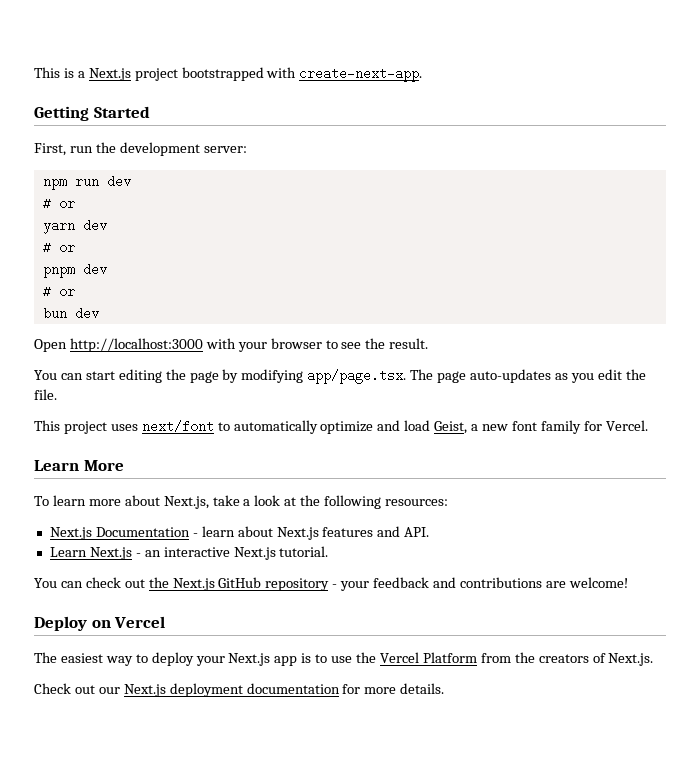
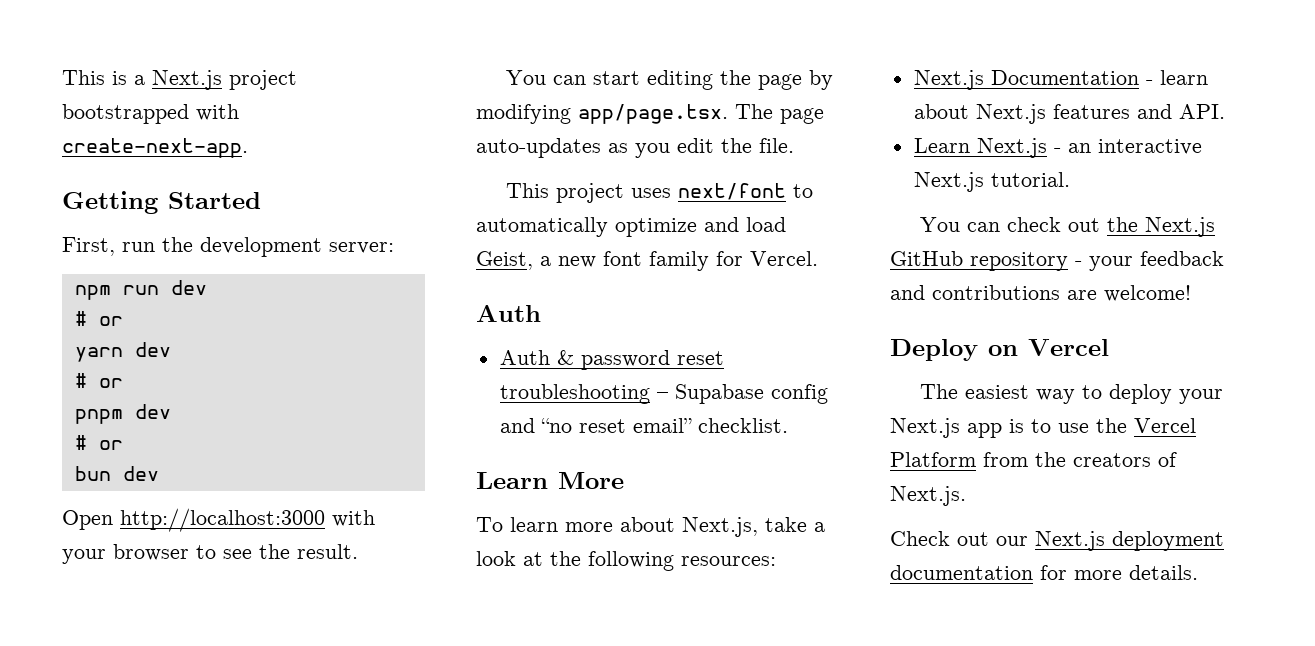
(648, 425) none -> [476,305,541,322] [499,350,724,370] [499,384,828,404] [499,418,788,433] // Auth // Auth & password reset troubleshooting – Supabase config and “no reset email” checklist.

